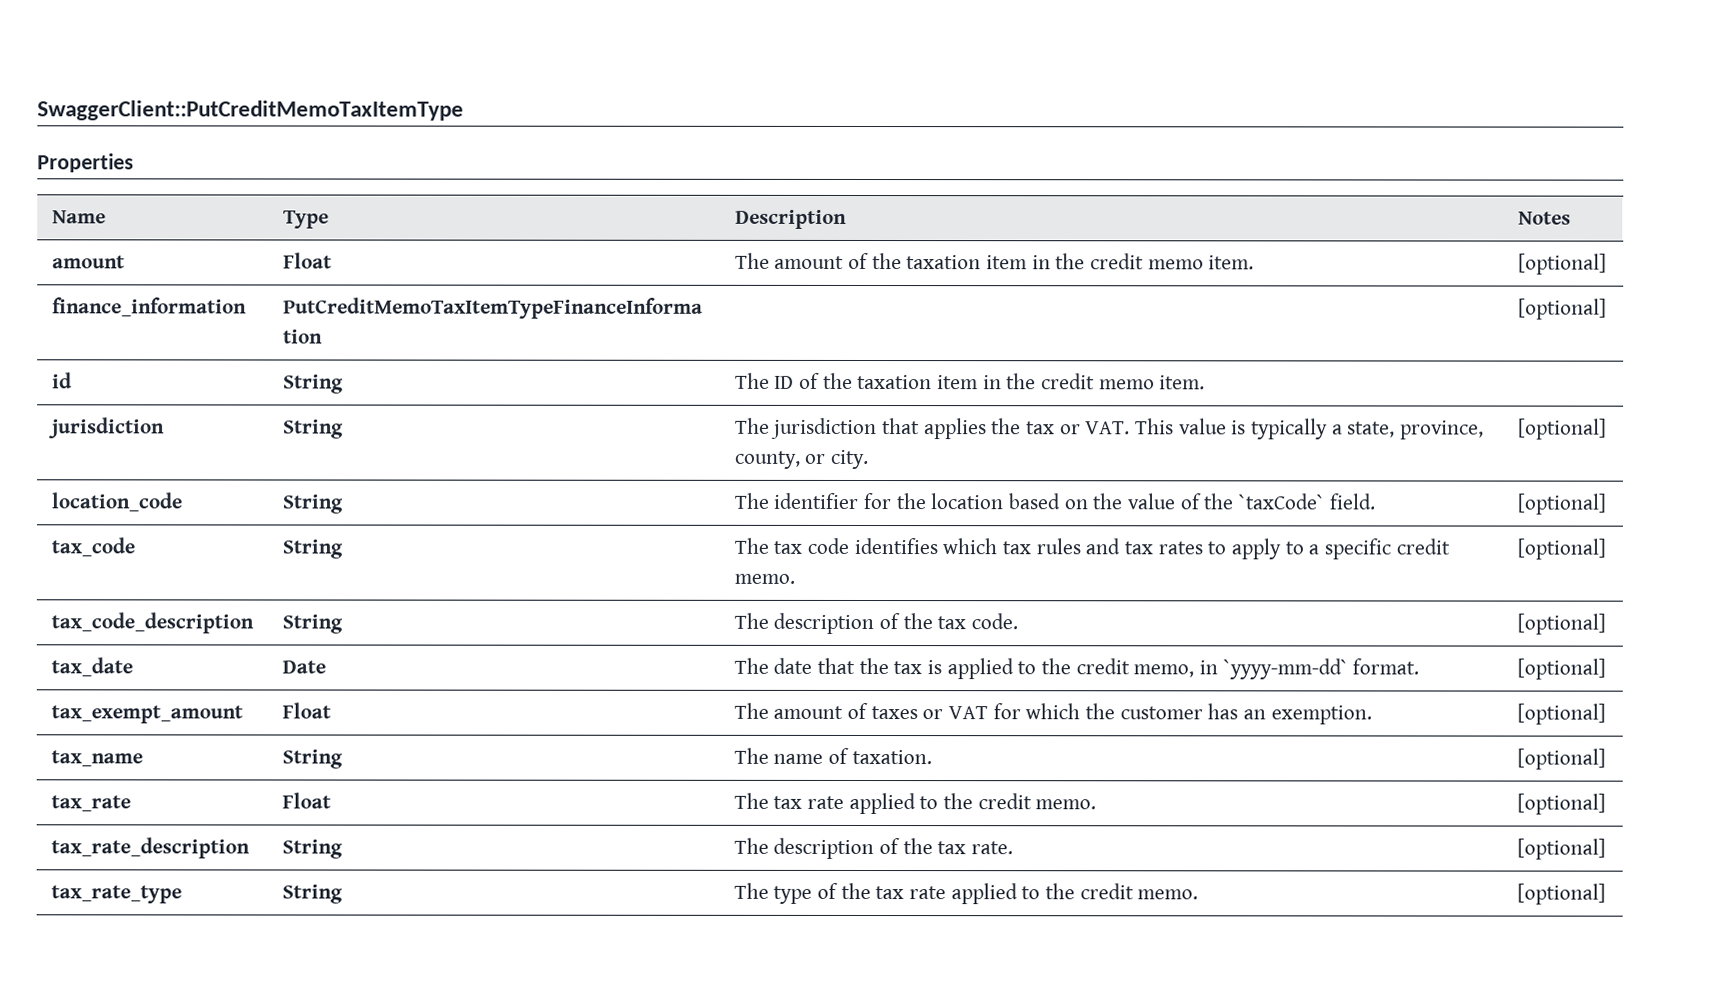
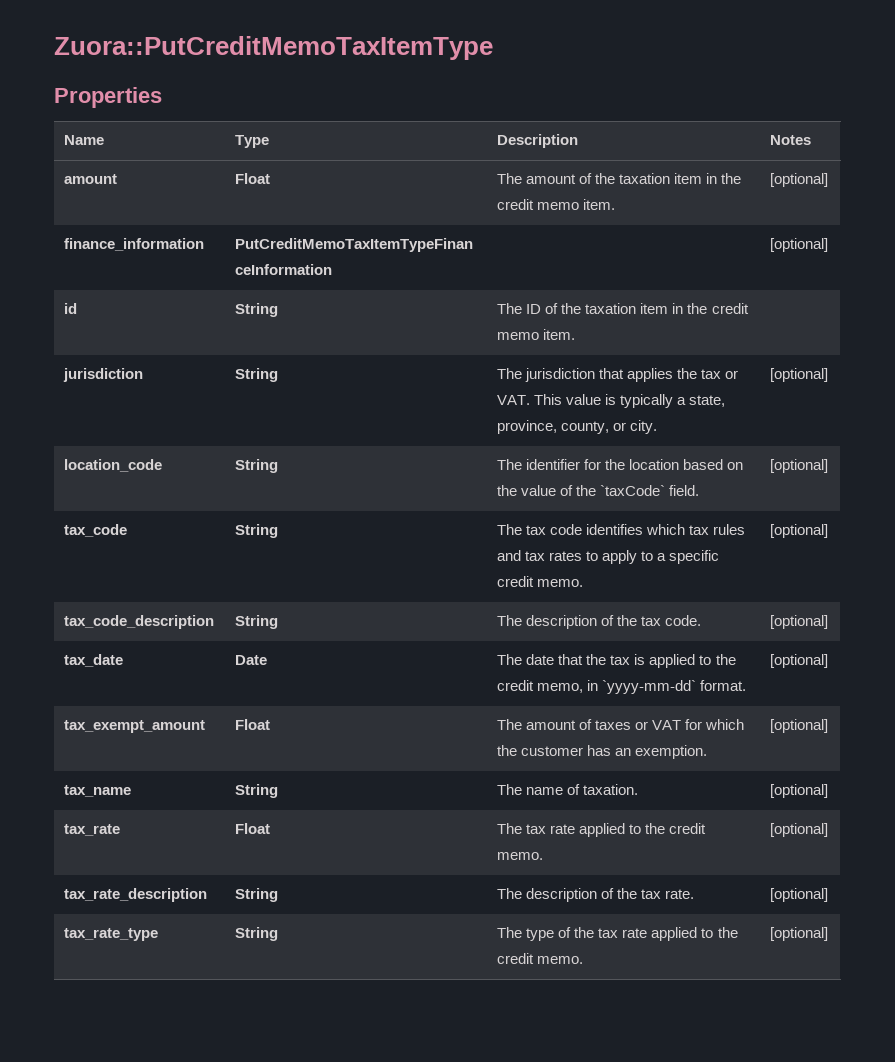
[37,100,464,121] SwaggerClient::PutCreditMemoTaxItemType -> [54,36,493,60] Zuora::PutCreditMemoTaxItemType

